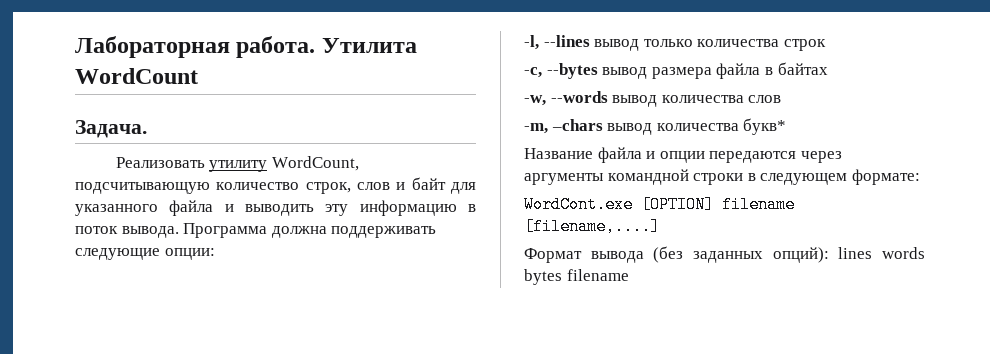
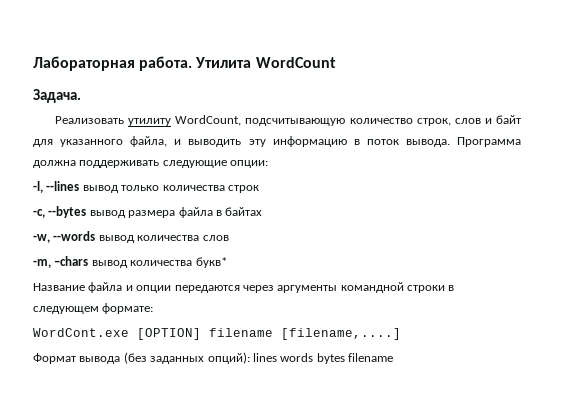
[169,200,214,216] файла -> [130,136,168,147] файла,

